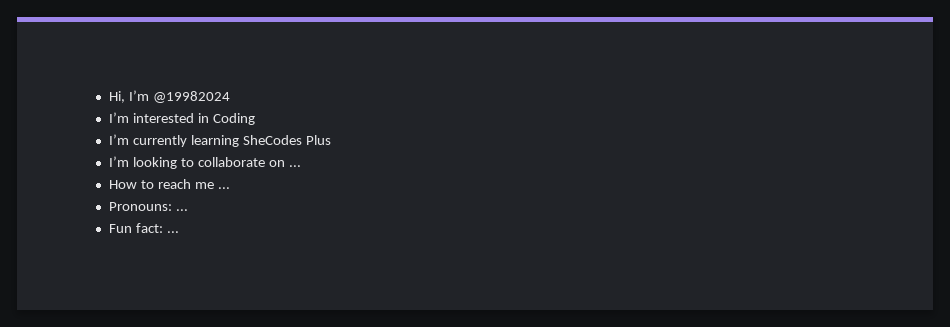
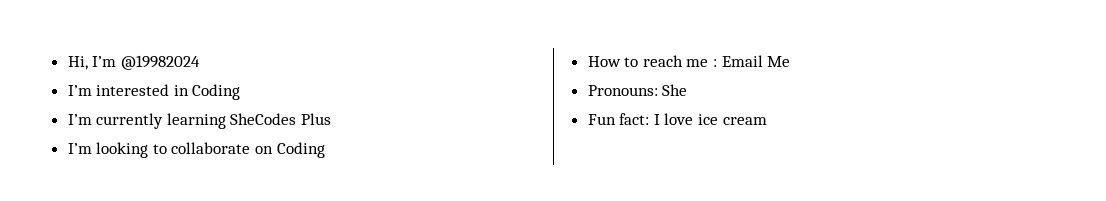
[288,165,301,167] ... -> [276,142,325,158] Coding
[217,187,230,189] ... -> [713,55,791,67] : Email Me
[175,209,188,211] ... -> [662,84,688,96] She
[166,231,179,233] ... -> [653,113,767,125] I love ice cream

